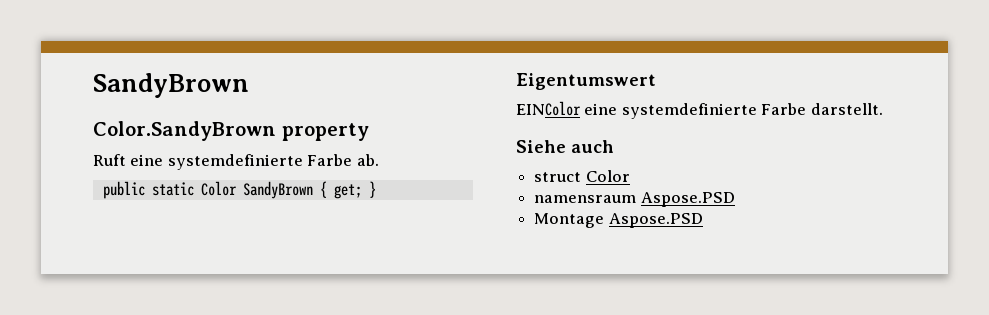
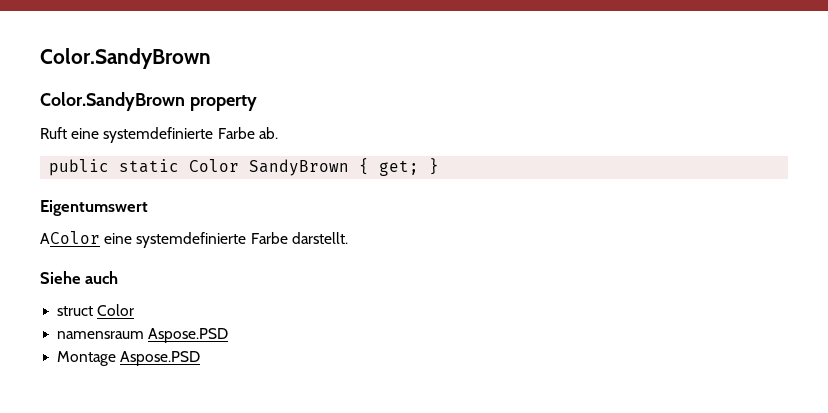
[93,73,249,98] SandyBrown -> [40,48,211,69] Color.SandyBrown
[516,101,581,116] EINColor -> [40,231,100,244] AColor

